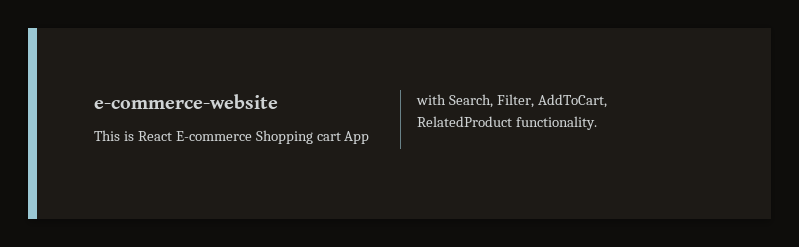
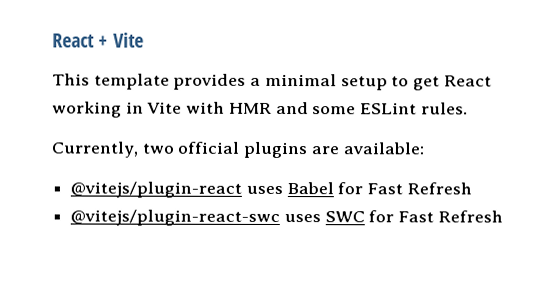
[94,94,278,109] [94,130,370,144] [416,94,607,108] [417,116,597,130] e-commerce-website // This is React E-commerce Shopping cart App with Search, Filter, AddToCart, RelatedProduct functionality. -> [52,32,144,48] [52,73,492,91] [52,101,468,118] [51,141,425,159] [70,181,472,198] [70,209,503,227] React + Vite // This template provides a minimal setup to get React working in Vite with HMR and some ESLint rules. // Currently, two official plugins are available: // @vitejs/plugin-react uses Babel for Fast Refresh // @vitejs/plugin-react-swc uses SWC for Fast Refresh

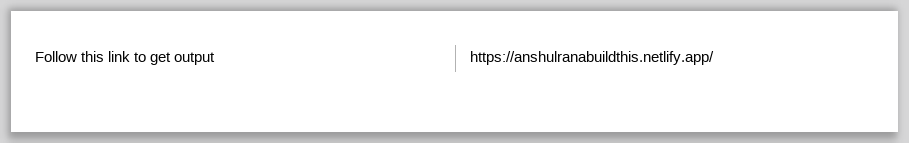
[52,32,144,48] [52,73,492,91] [52,101,468,118] [51,141,425,159] [70,181,472,198] [70,209,503,227] React + Vite // This template provides a minimal setup to get React working in Vite with HMR and some ESLint rules. // Currently, two official plugins are available: // @vitejs/plugin-react uses Babel for Fast Refresh // @vitejs/plugin-react-swc uses SWC for Fast Refresh -> [35,51,714,65] Follow this link to get output https://anshulranabuildthis.netlify.app/

